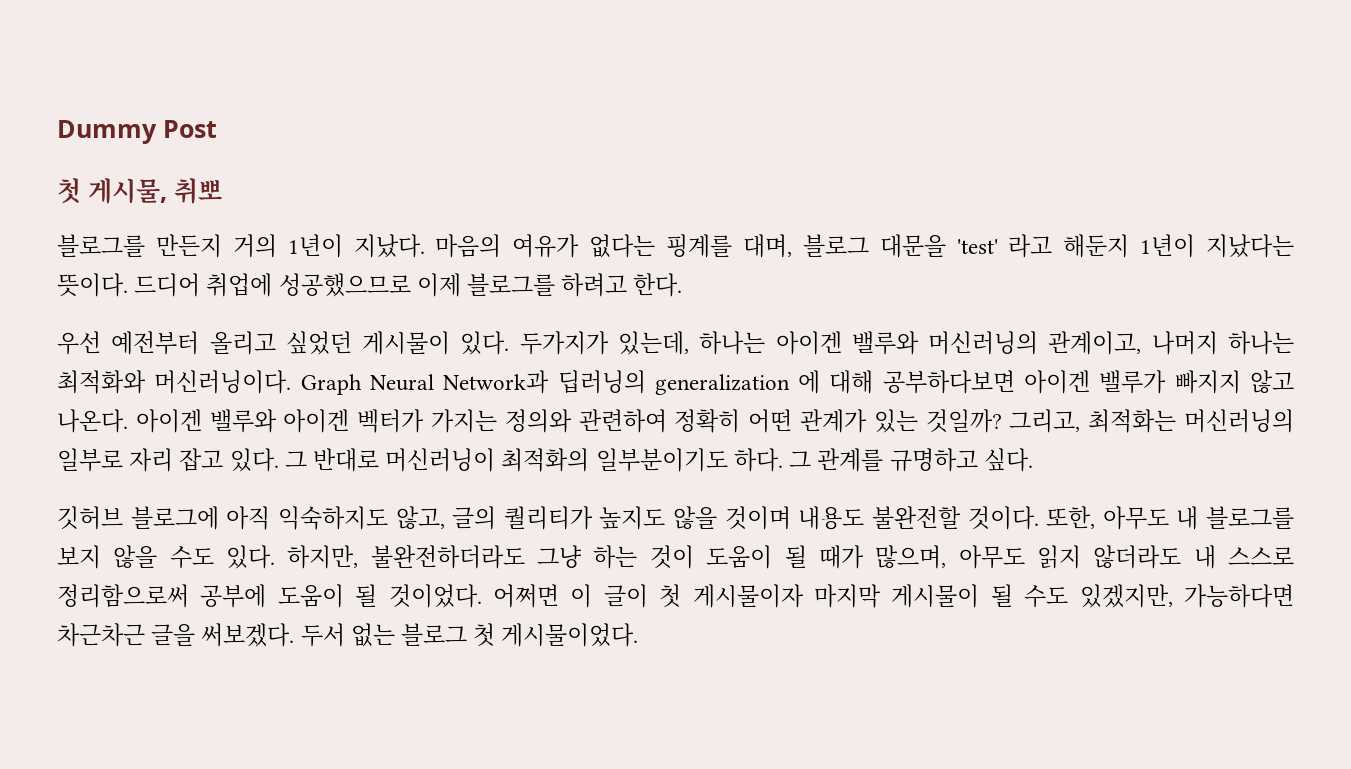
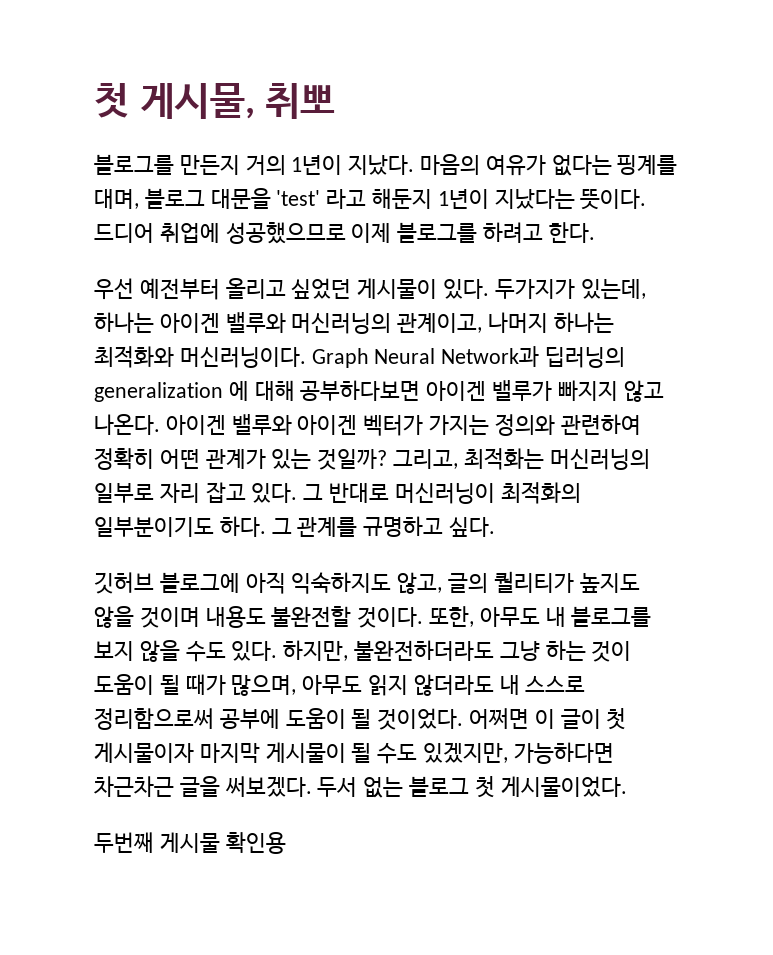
[57,120,217,144] Dummy Post // -> (94, 100) none
(639, 635) none -> [94,832,286,854] // 두번째 게시물 확인용

